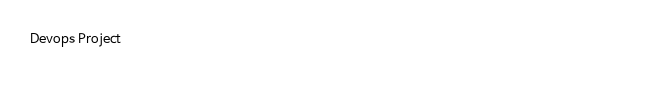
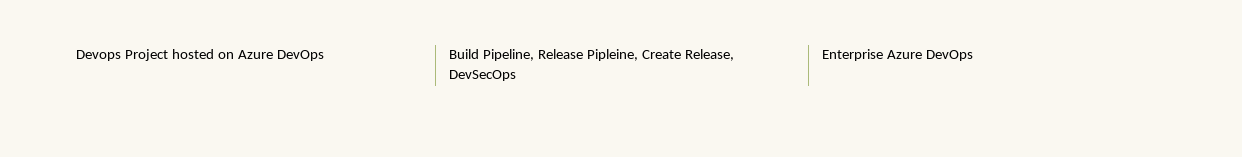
(122, 40) none -> [171,49,324,61] [449,49,734,61] [449,70,516,81] [822,49,973,61] hosted on Azure DevOps // Build Pipeline, Release Pipleine, Create Release, DevSecOps // Enterprise Azure DevOps

